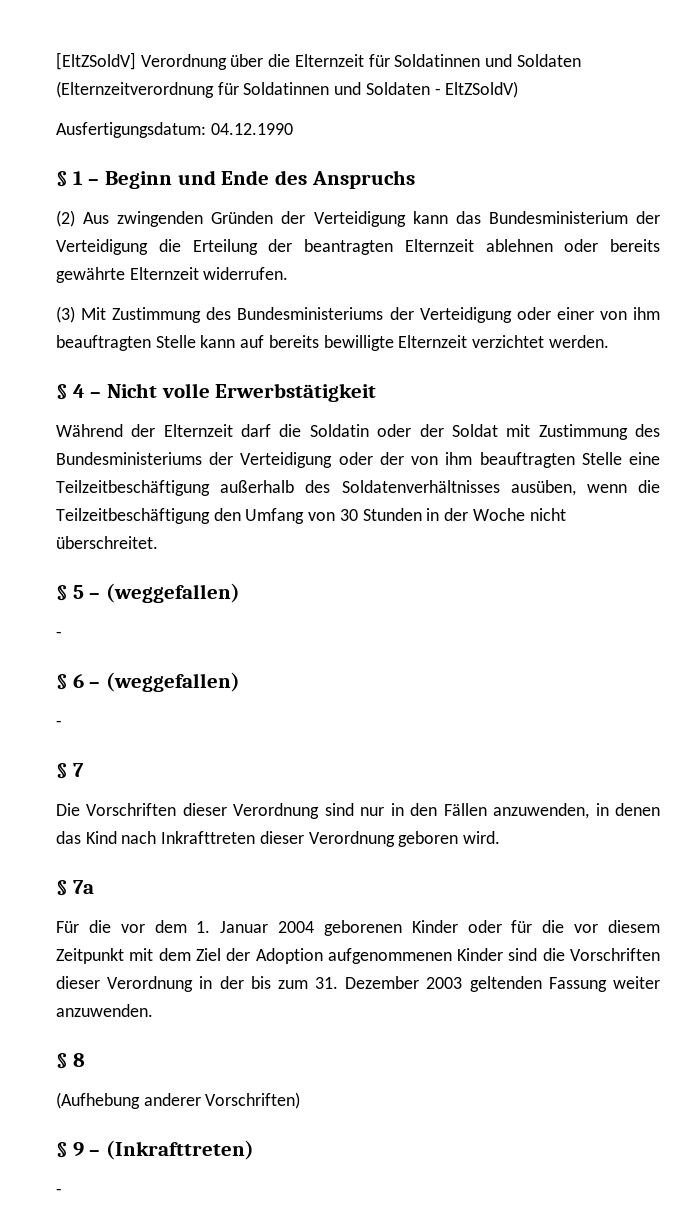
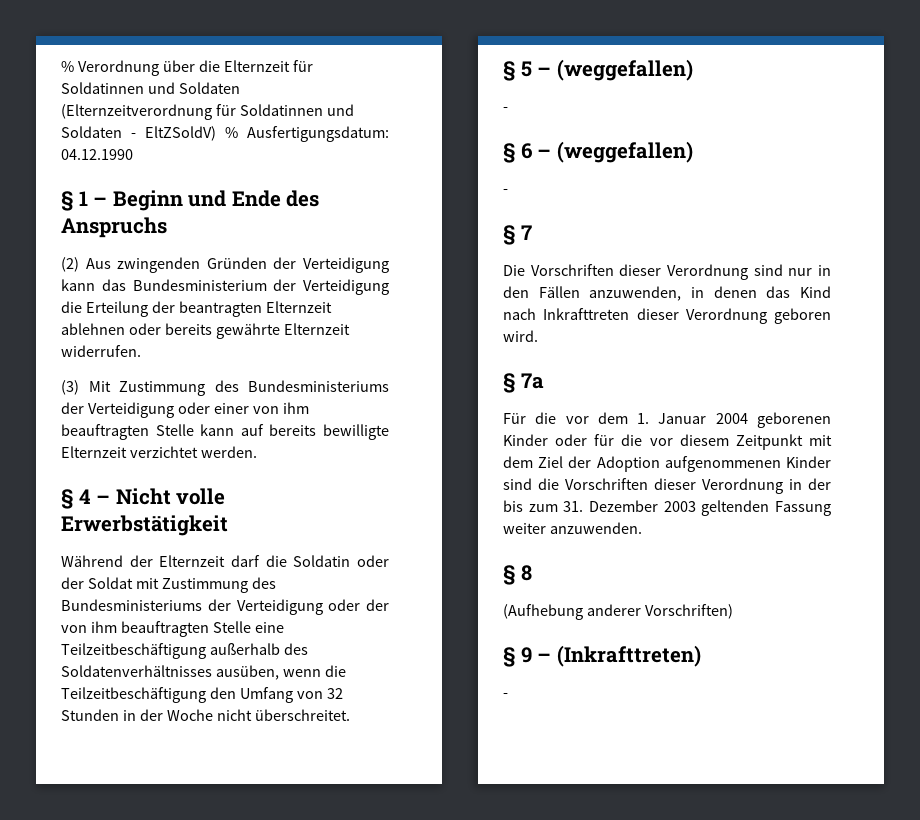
[56,52,136,70] [EltZSoldV] -> [61,61,74,72] %
(519, 89) // -> [225,127,238,138] %
[339,509,358,521] 30 -> [326,688,343,699] 32

